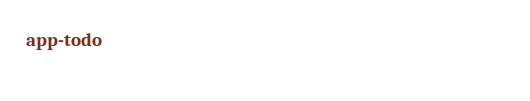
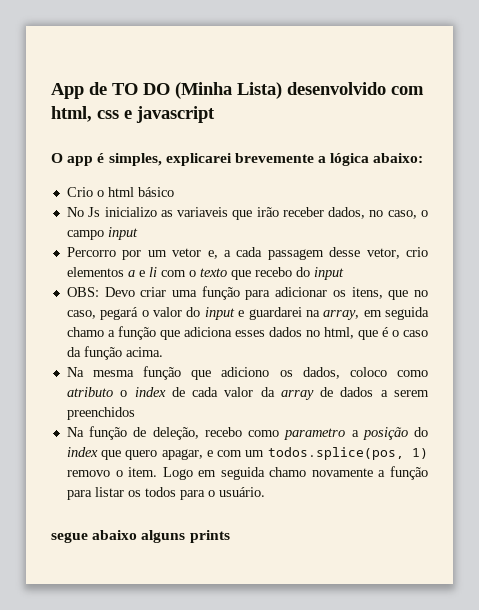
[26,33,102,50] app-todo -> [51,82,424,99] [51,106,215,123] [51,153,424,166] [66,187,174,197] [66,207,428,220] [66,227,138,240] [66,247,428,260] [66,267,344,280] [66,286,428,300] [66,307,430,320] [66,326,428,340] [66,346,163,360] [66,366,428,380] [66,387,429,400] [66,407,135,420] [66,426,428,440] [66,447,429,460] [66,466,429,480] [66,487,265,500] [51,530,230,543] App de TO DO (Minha Lista) desenvolvido com html, css e javascript // O app é simples, explicarei brevemente a lógica abaixo: // Crio o html básico // No Js inicializo as variaveis que irão receber dados, no caso, o campo input // Percorro por um vetor e, a cada passagem desse vetor, crio elementos a e li com o texto que recebo do input // OBS: Devo criar uma função para adicionar os itens, que no caso, pegará o valor do input e guardarei na array, em seguida chamo a função que adiciona esses dados no html, que é o caso da função acima. // Na mesma função que adiciono os dados, coloco como atributo o index de cada valor da array de dados a serem preenchidos // Na função de deleção, recebo como parametro a posição do index que quero apagar, e com um todos.splice(pos, 1) removo o item. Logo em seguida chamo novamente a função para listar os todos para o usuário. // segue abaixo alguns prints

